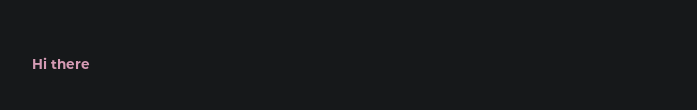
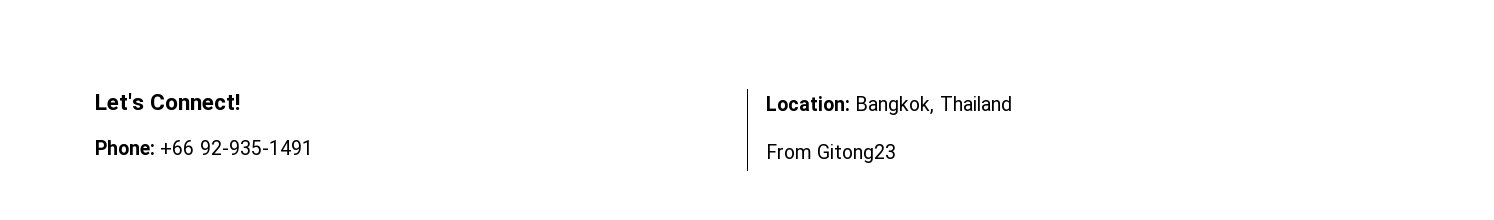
[32,57,90,69] Hi there -> [95,93,241,110] [95,140,313,155] [766,96,1012,115] [766,144,897,163] Let's Connect! // Phone: +66 92-935-1491 // Location: Bangkok, Thailand // From Gitong23

